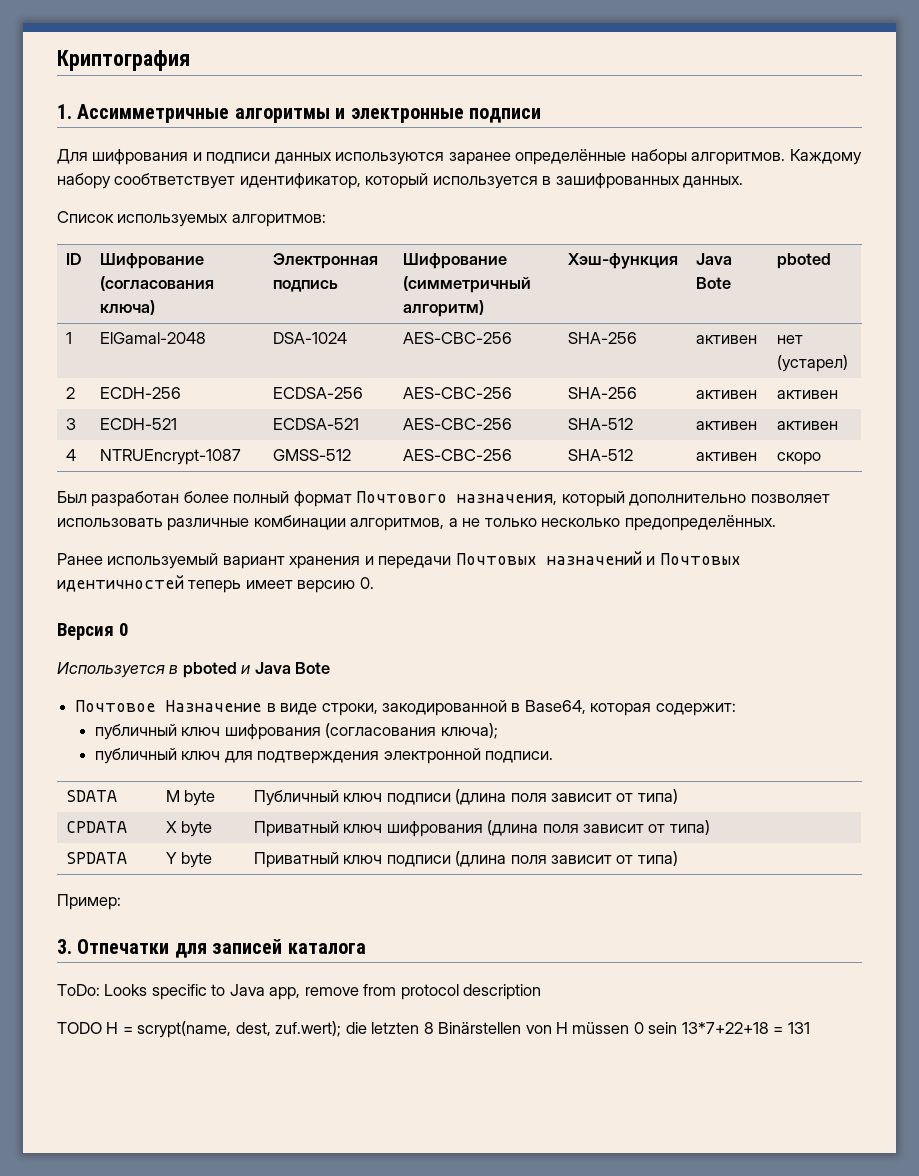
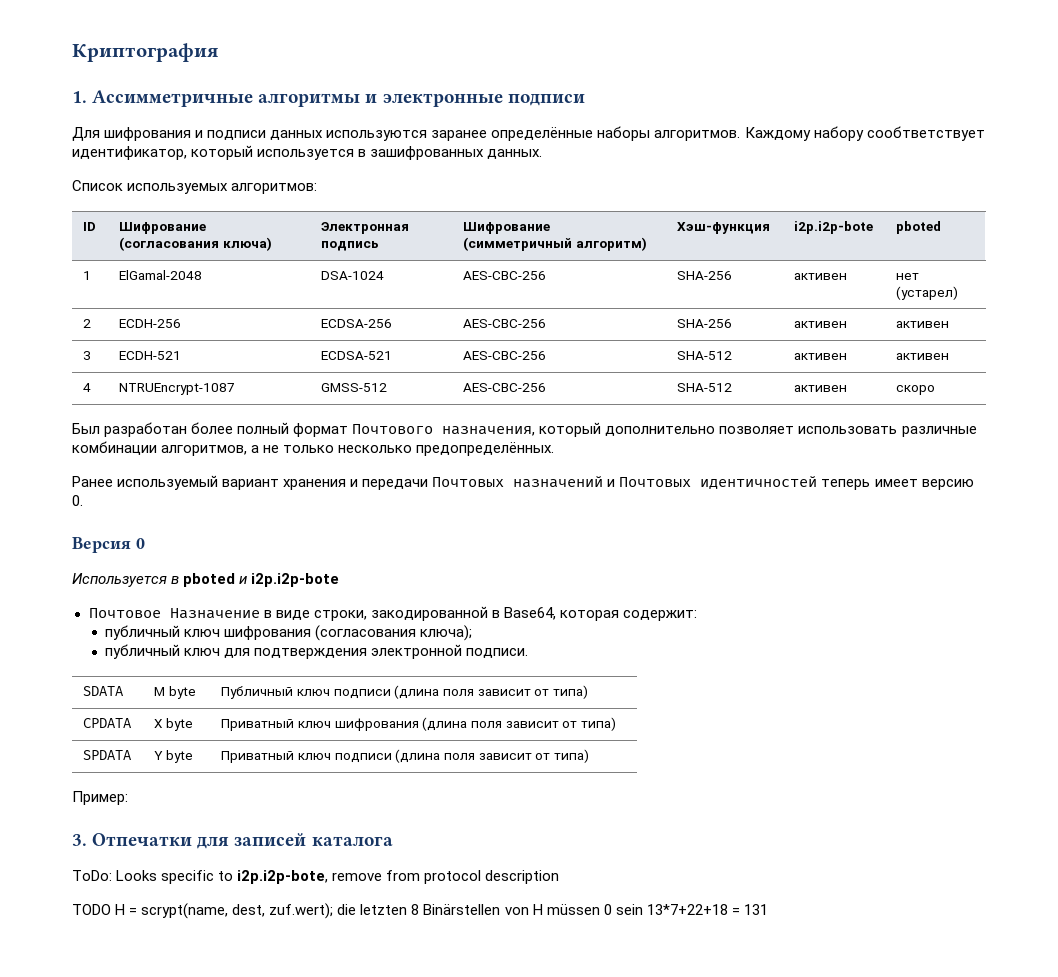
[695,253,732,265] [695,277,731,289] Java Bote -> [794,221,874,234] i2p.i2p-bote
[254,662,331,674] Java Bote -> [251,573,340,587] i2p.i2p-bote
[229,984,301,1000] Java app, -> [237,870,329,884] i2p.i2p-bote,

